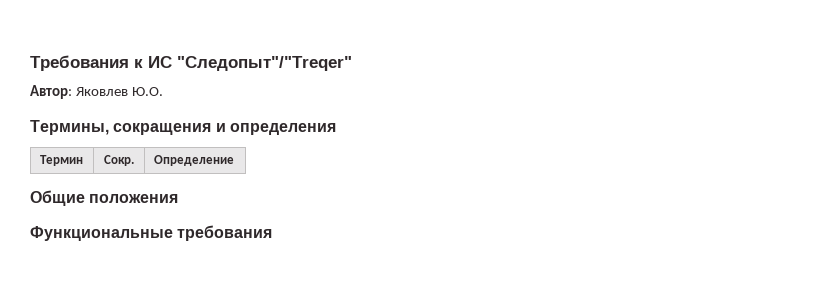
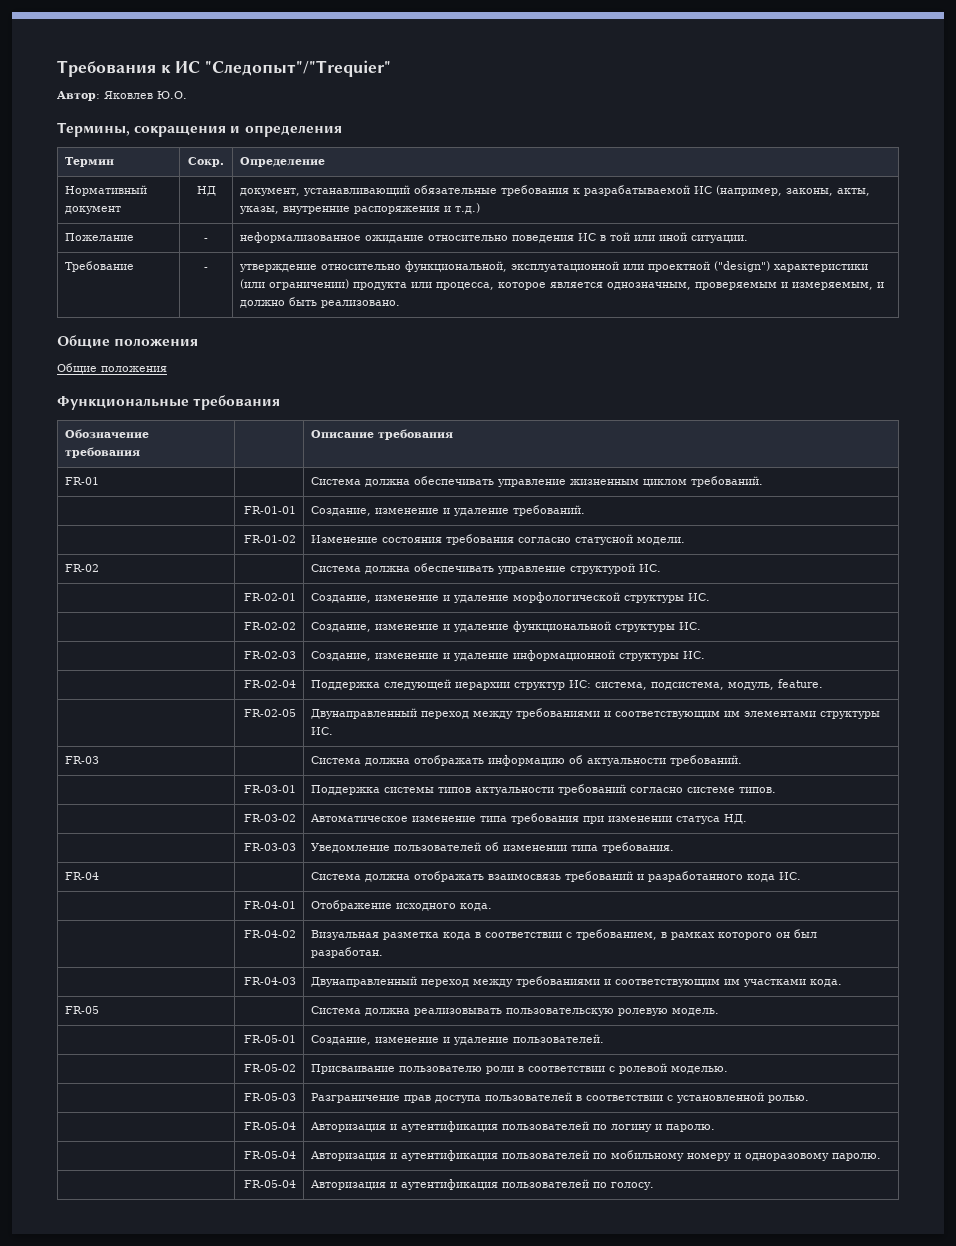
[177,56,352,71] "Следопыт"/"Treqer" -> [205,60,392,77] "Следопыт"/"Trequier"
[30,190,179,206] [30,225,273,241] // Общие положения // Функциональные требования -> [65,185,148,196] [65,206,122,214] [196,186,216,196] [240,185,871,196] [240,203,481,214] [65,233,135,241] [204,238,208,241] [240,232,749,243] [65,261,135,272] [204,267,208,270] [240,261,869,272] [240,279,885,290] [240,297,401,308] [57,335,199,348] [57,363,167,374] [57,395,281,410] [65,429,150,439] [65,447,141,458] [311,429,454,440] [65,477,100,485] [311,476,764,487] [243,506,296,514] [311,505,586,516] [243,535,296,543] [311,534,686,545] [65,564,100,572] [311,563,662,574] [243,593,296,601] [311,592,711,603] [243,622,296,630] [311,621,702,632] [243,651,296,659] [311,650,706,661] [243,680,296,688] [311,679,824,690] [243,709,296,717] [311,708,881,719] [311,727,334,735] [65,756,100,764] [311,755,743,766] [243,785,296,793] [311,784,777,795] [243,814,296,822] [311,813,748,824] [243,843,296,851] [311,842,675,853] [65,872,100,880] [311,871,802,882] [243,901,296,909] [311,900,493,911] [243,930,296,938] [311,929,818,940] [311,947,384,958] [243,977,296,985] [311,976,843,987] [65,1006,100,1014] [311,1006,720,1016] [243,1035,296,1043] [311,1034,605,1045] [243,1064,296,1072] [311,1063,729,1074] [243,1093,296,1101] [311,1092,810,1103] [243,1122,296,1130] [311,1121,716,1132] [243,1151,296,1159] [311,1150,882,1161] [243,1180,296,1188] [311,1179,655,1190] // Нормативный документ | НД | документ, устанавливающий обязательные требования к разрабатываемой ИС (например, законы, акты, указы, внутренние распоряжения и т.д.) // Пожелание | - | неформализованное ожидание относительно поведения ИС в той или иной ситуации. // Требование | - | утверждение относительно функциональной, эксплуатационной или проектной ("design") характеристики (или ограничении) продукта или процесса, которое является однозначным, проверяемым и измеряемым, и должно быть реализовано. // Общие положения // Общие положения // Функциональные требования // Обозначение требования | | Описание требования // FR-01 | | Система должна обеспечивать управление жизненным циклом требований. // | FR-01-01 | Создание, изменение и удаление требований. // | FR-01-02 | Изменение состояния требования согласно статусной модели. // FR-02 | | Система должна обеспечивать управление структурой ИС. // | FR-02-01 | Создание, изменение и удаление морфологической структуры ИС. // | FR-02-02 | Создание, изменение и удаление функциональной структуры ИС. // | FR-02-03 | Создание, изменение и удаление информационной структуры ИС. // | FR-02-04 | Поддержка следующей иерархии структур ИС: система, подсистема, модуль, feature. // | FR-02-05 | Двунаправленный переход между требованиями и соответствующим им элементами структуры ИС. // FR-03 | | Система должна отображать информацию об актуальности требований. // | FR-03-01 | Поддержка системы типов актуальности требований согласно системе типов. // | FR-03-02 | Автоматическое изменение типа требования при изменении статуса НД. // | FR-03-03 | Уведомление пользователей об изменении типа требования. // FR-04 | | Система должна отображать взаимосвязь требований и разработанного кода ИС. // | FR-04-01 | Отображение исходного кода. // | FR-04-02 | Визуальная разметка кода в соответствии с требованием, в рамках которого он был разработан. // | FR-04-03 | Двунаправленный переход между требованиями и соответствующим им участками кода. // FR-05 | | Система должна реализовывать пользовательскую ролевую модель. // | FR-05-01 | Создание, изменение и удаление пользователей. // | FR-05-02 | Присваивание пользователю роли в соответствии с ролевой моделью. // | FR-05-03 | Разграничение прав доступа пользователей в соответствии с установленной ролью. // | FR-05-04 | Авторизация и аутентификация пользователей по логину и паролю. // | FR-05-04 | Авторизация и аутентификация пользователей по мобильному номеру и одноразовому паролю. // | FR-05-04 | Авторизация и аутентификация пользователей по голосу.

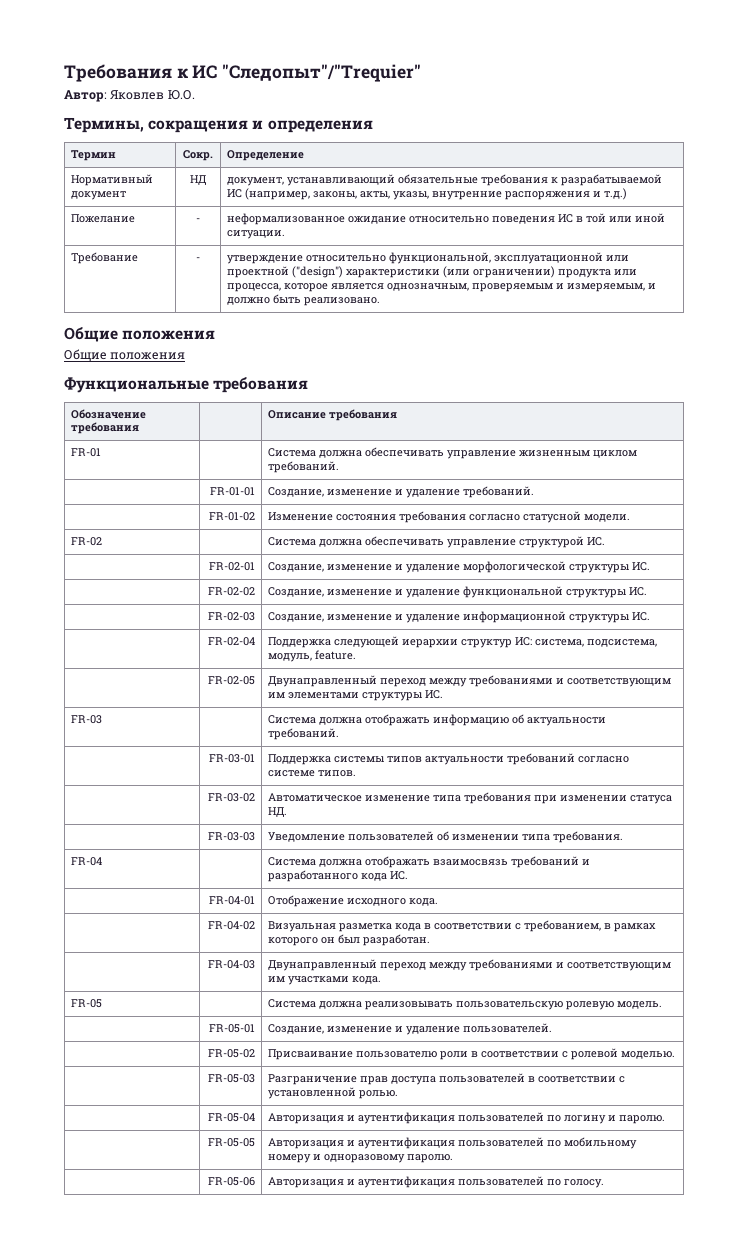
[243,1151,296,1159] FR-05-04 -> [207,1138,255,1147] FR-05-05
[243,1180,296,1188] FR-05-04 -> [207,1177,255,1186] FR-05-06

